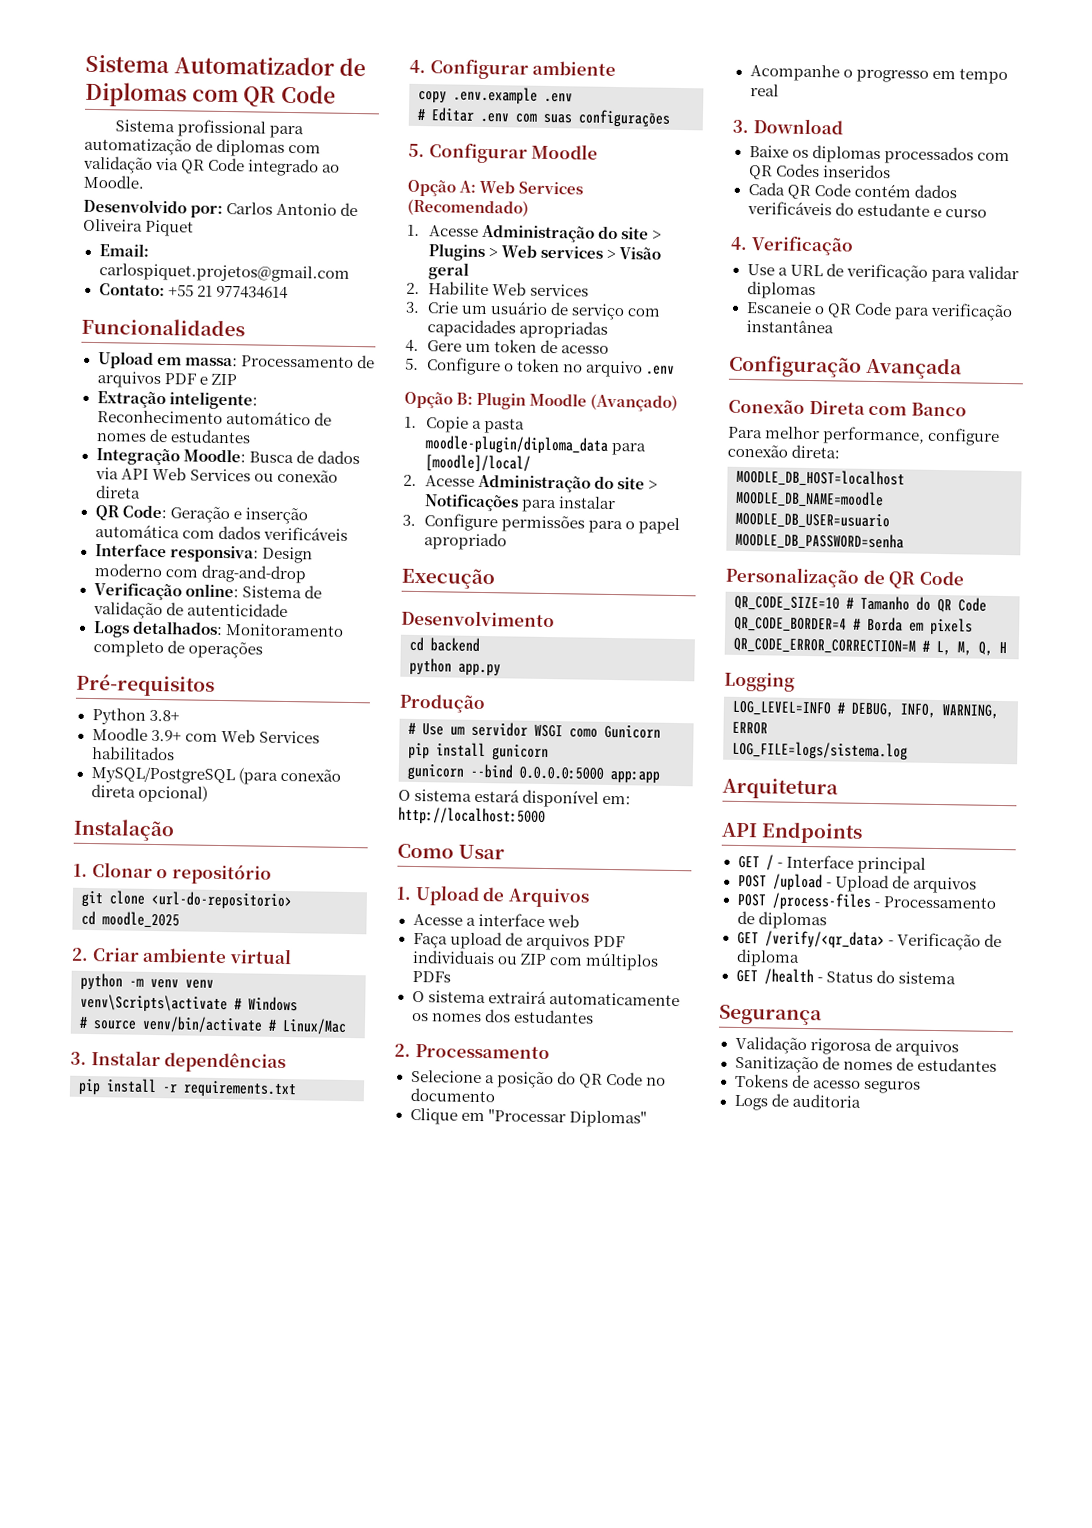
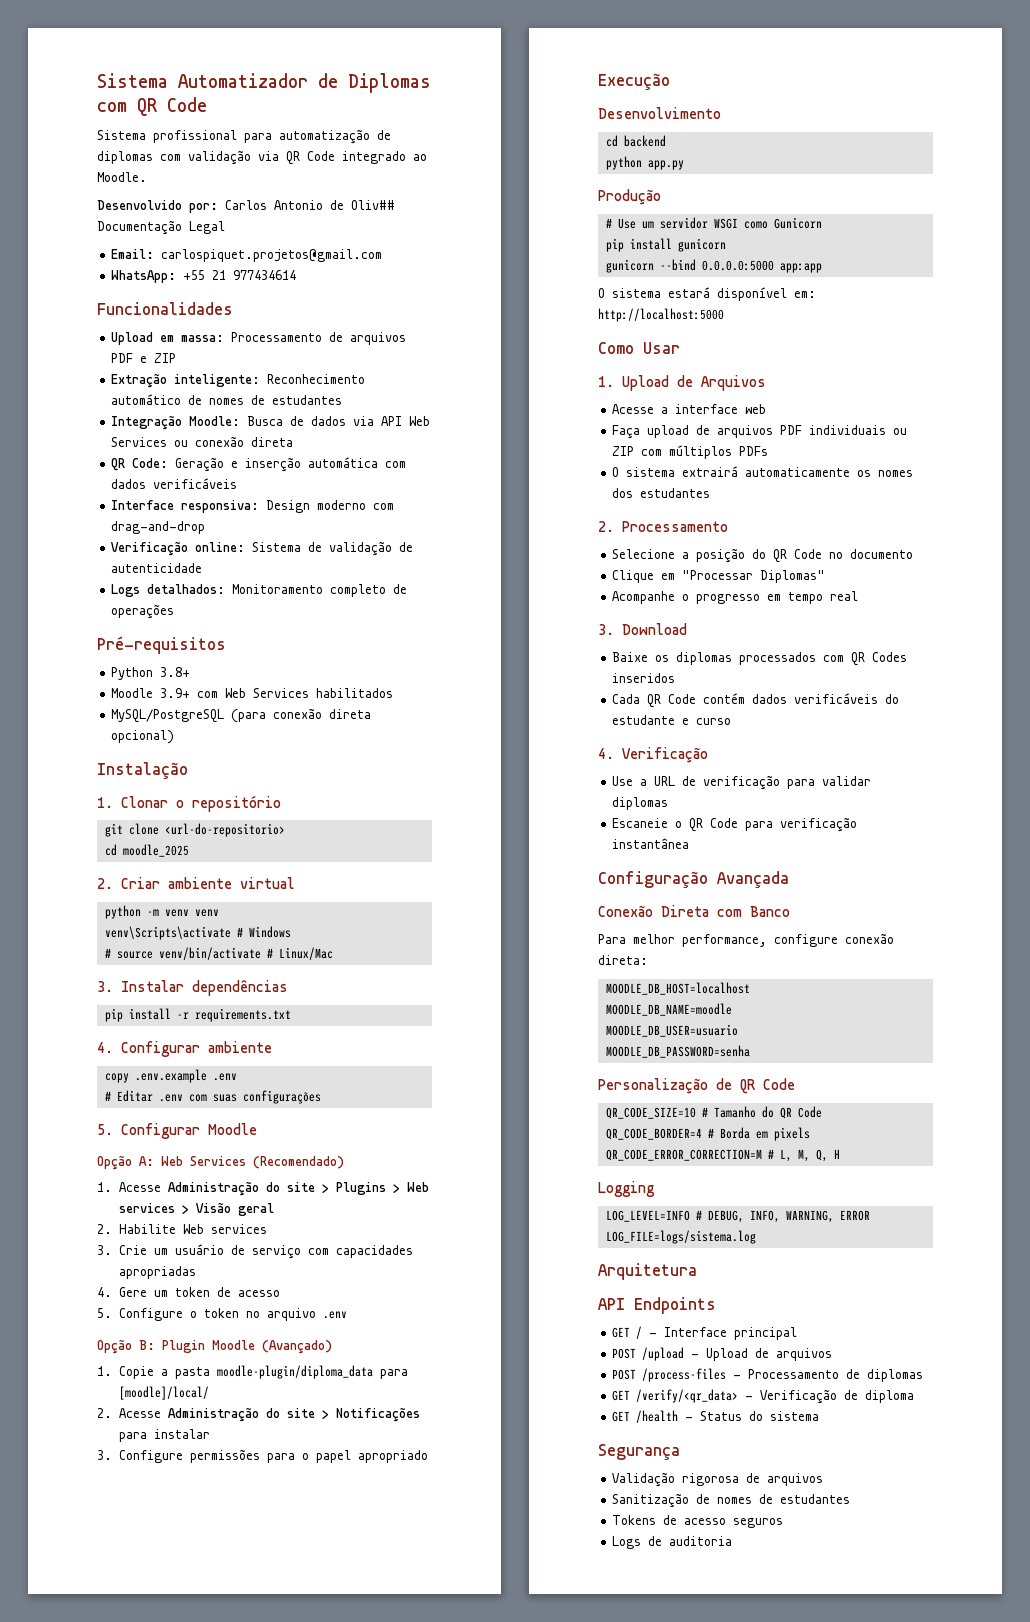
[83,218,195,237] Oliveira Piquet -> [351,200,395,210] [97,220,225,235] Oliv## Documentação Legal
[98,283,165,297] Contato: -> [111,270,177,283] WhatsApp:

